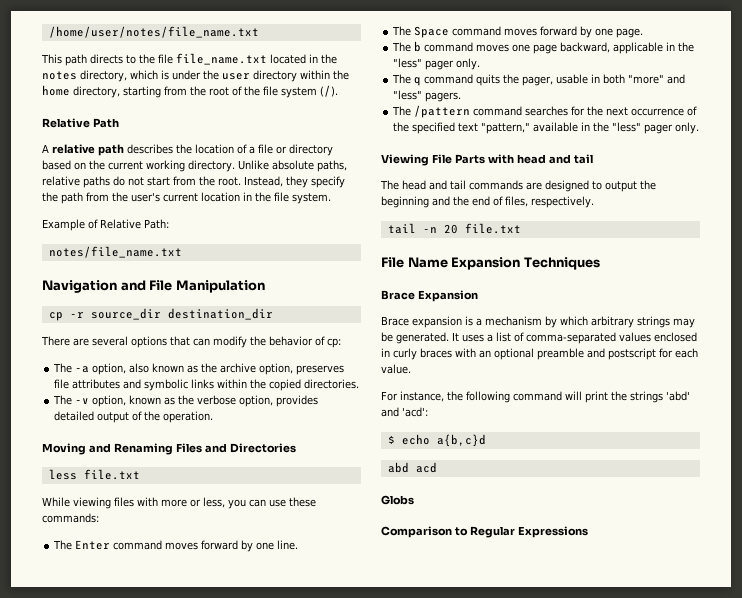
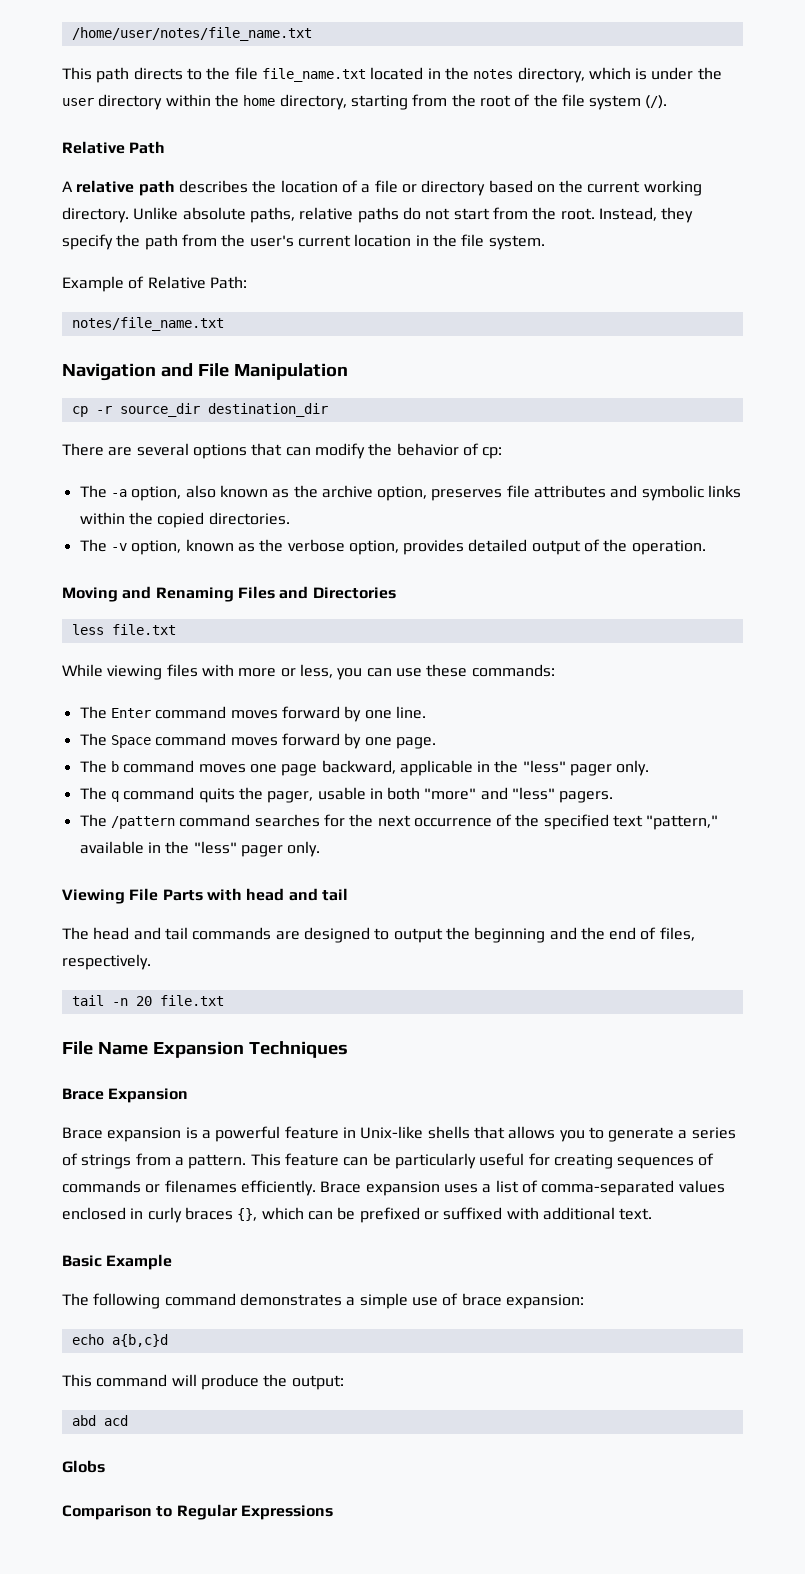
[485,316,695,328] [381,332,459,344] mechanism by which arbitrary strings may be generated. It -> [215,1126,736,1142] [62,1153,715,1169] [62,1180,440,1196] powerful feature in Unix-like shells that allows you to generate a series of strings from a pattern. This feature can be particularly useful for creating sequences of commands or filenames efficiently. Brace expansion
[455,348,698,360] [381,364,411,374] [381,391,690,403] [381,407,428,417] [387,434,486,447] with an optional preamble and postscript for each value. // For instance, the following command will print the strings 'abd' and 'acd': // $ echo a{b,c}d -> [237,1207,653,1223] [62,1254,173,1270] [62,1293,584,1309] [71,1334,168,1347] [62,1374,344,1390] {}, which can be prefixed or suffixed with additional text. // Basic Example // The following command demonstrates a simple use of brace expansion: // echo a{b,c}d // This command will produce the output:

